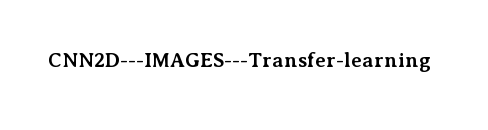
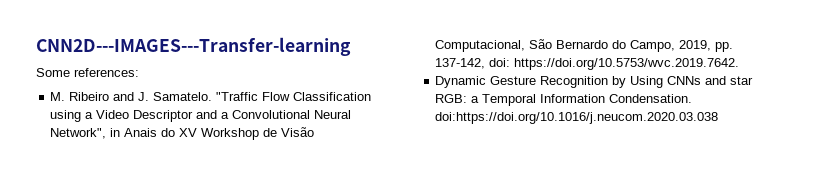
(431, 62) none -> [36,68,139,77] [50,92,372,101] [50,110,352,122] [50,127,315,140] [435,39,734,52] [435,58,740,70] [435,76,754,88] [435,94,693,106] [435,112,719,124] // Some references: // M. Ribeiro and J. Samatelo. "Traffic Flow Classification using a Video Descriptor and a Convolutional Neural Network", in Anais do XV Workshop de Visão Computacional, São Bernardo do Campo, 2019, pp. 137-142, doi: https://doi.org/10.5753/wvc.2019.7642. // Dynamic Gesture Recognition by Using CNNs and star RGB: a Temporal Information Condensation. doi:https://doi.org/10.1016/j.neucom.2020.03.038

